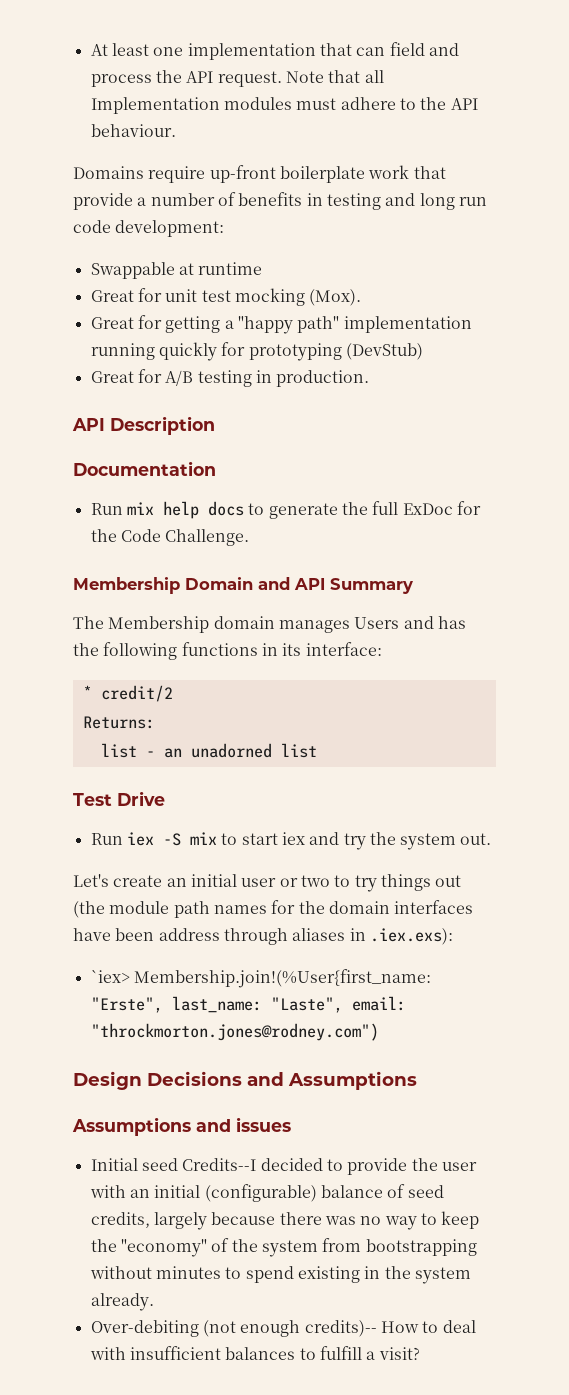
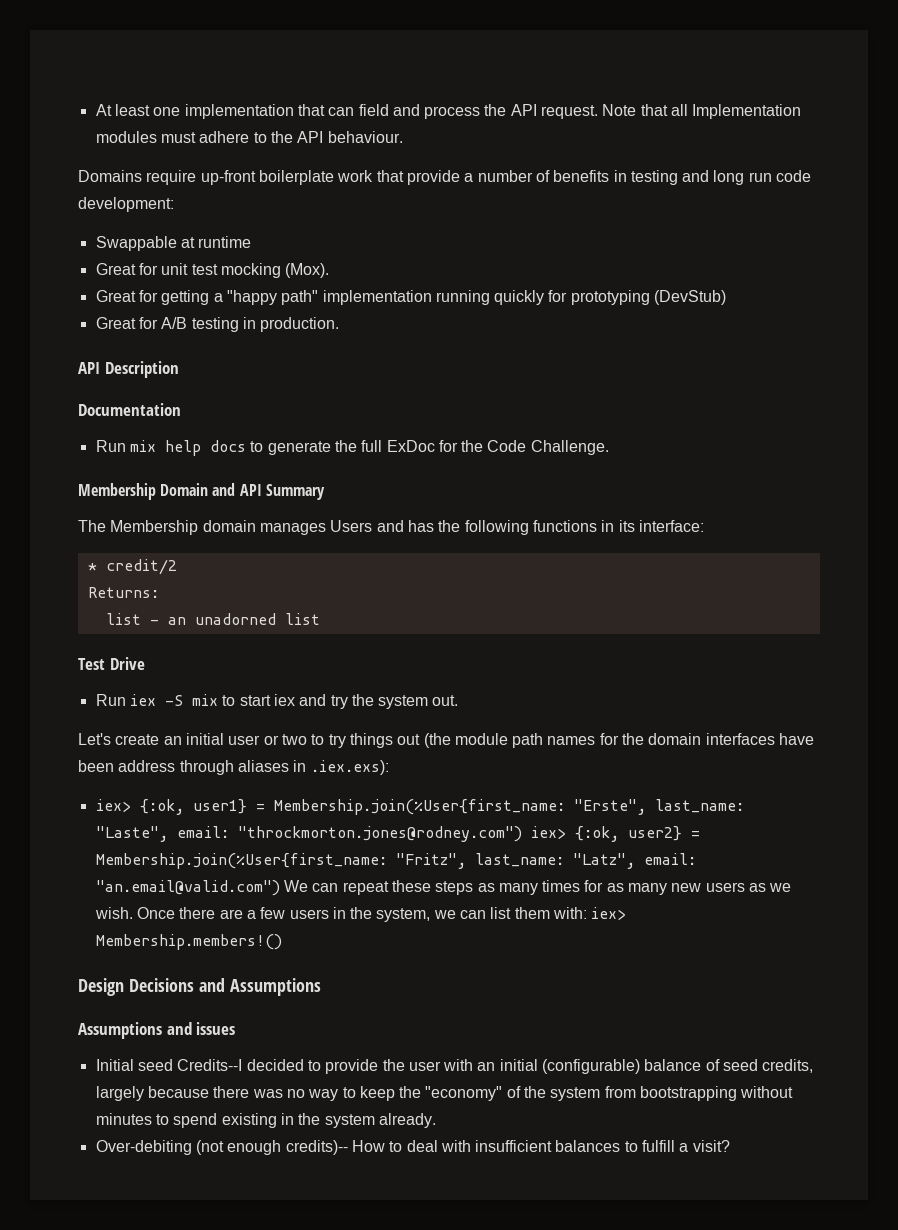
[90,969,431,988] `iex> Membership.join!(%User{first_name: -> [95,799,565,815] iex> {:ok, user1} = Membership.join(%User{first_name:
(379, 1032) none -> [530,826,700,842] [95,853,696,869] [95,880,792,896] [94,907,627,922] [95,934,282,950] iex> {:ok, user2} = Membership.join(%User{first_name: "Fritz", last_name: "Latz", email: "an.email@valid.com") We can repeat these steps as many times for as many new users as we wish. Once there are a few users in the system, we can list them with: iex> Membership.members!()

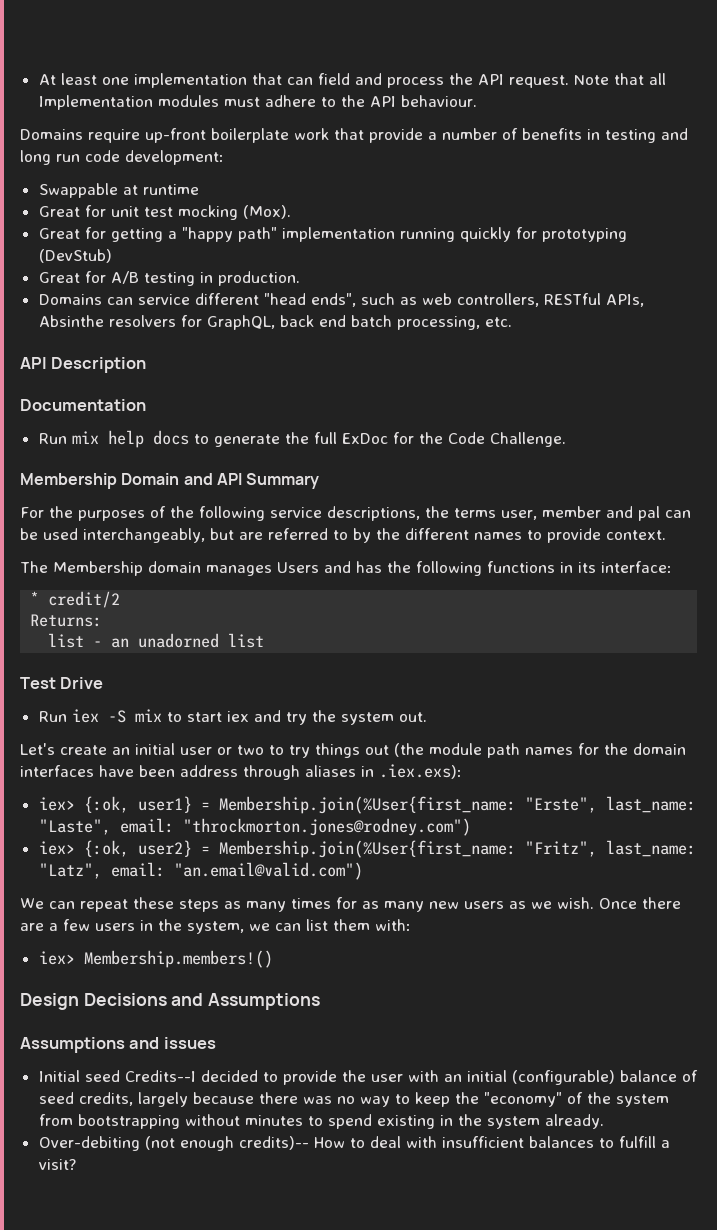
(340, 324) none -> [38,293,644,307] [38,315,512,330] // Domains can service different "head ends", such as web controllers, RESTful APIs, Absinthe resolvers for GraphQL, back end batch processing, etc.
(325, 492) none -> [20,506,691,521] [20,528,666,543] // For the purposes of the following service descriptions, the terms user, member and pal can be used interchangeably, but are referred to by the different names to provide context.
(522, 834) none -> (471, 827) //
(280, 888) none -> (363, 871) //
(588, 913) none -> (411, 925) //

